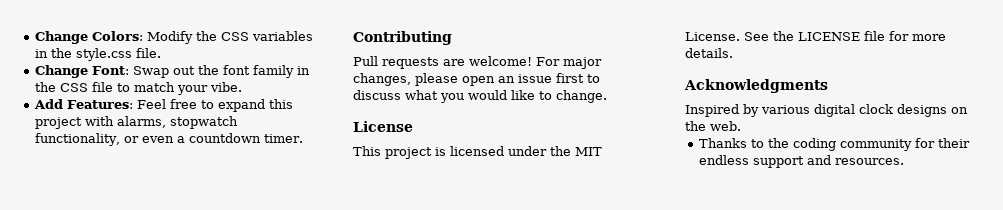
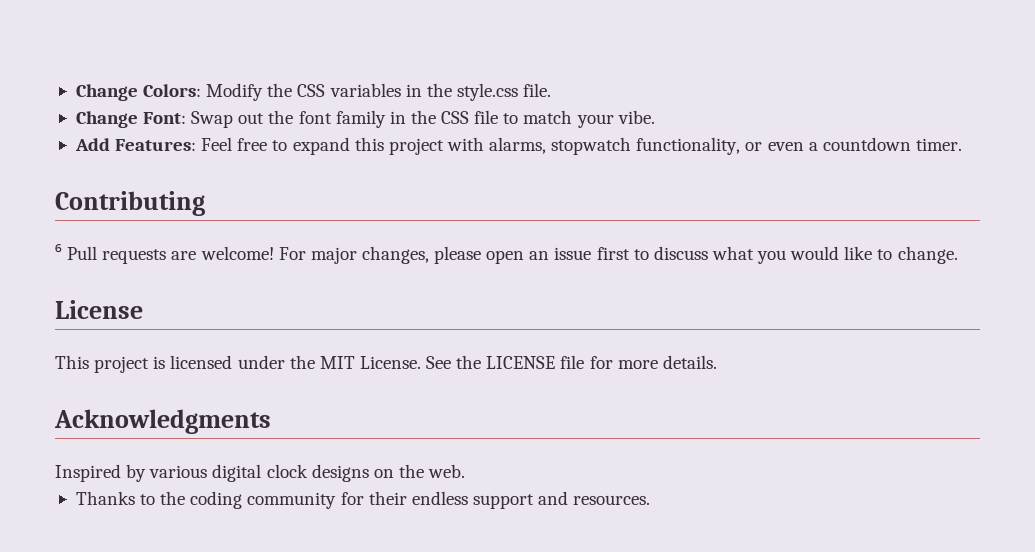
(452, 38) none -> [55,244,62,260] ⁶

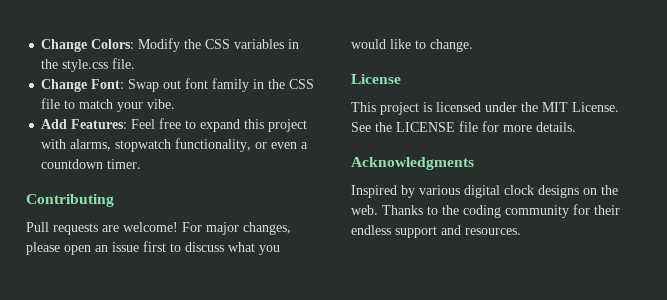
[268,110,294,124] the -> (182, 84) none
[55,244,62,260] ⁶ -> (114, 200) none
(466, 471) // -> (378, 210) none

